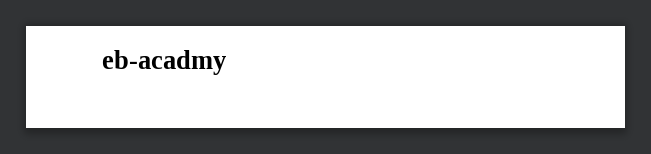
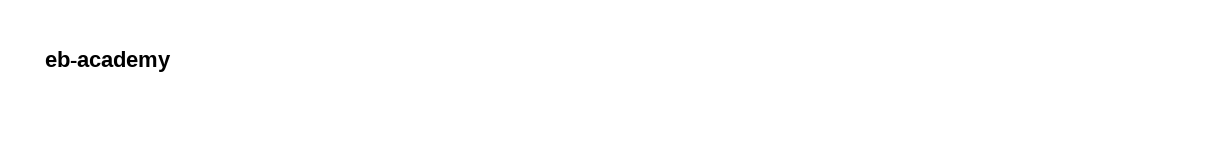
[102,50,226,75] eb-acadmy -> [45,51,171,72] eb-academy

